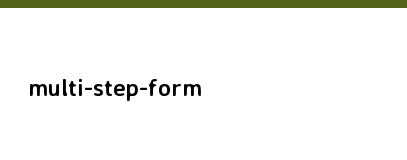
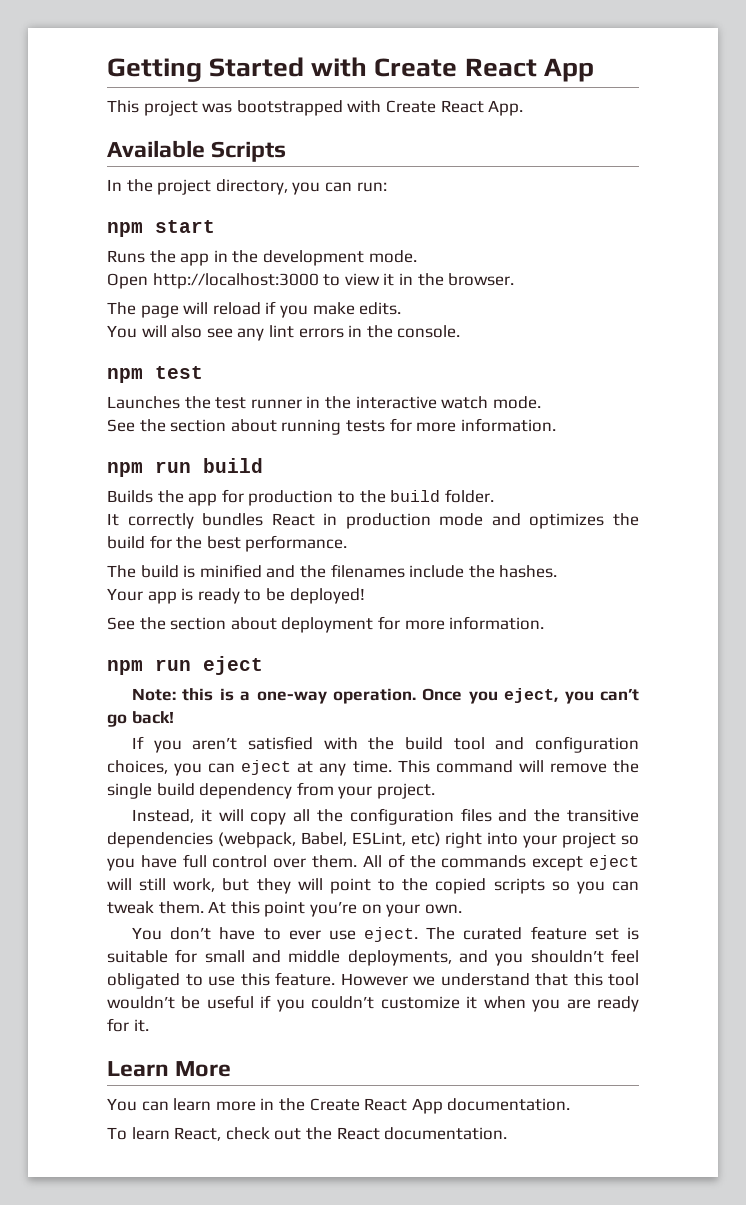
[28,79,202,101] multi-step-form -> [107,57,594,82] [107,100,524,116] [107,140,287,162] [107,179,387,195] [107,220,215,237] [107,250,417,266] [107,273,515,289] [107,301,402,318] [107,325,461,341] [107,366,203,383] [107,396,541,409] [107,418,556,435] [107,458,263,477] [107,489,494,506] [107,513,639,529] [107,535,348,552] [107,564,558,578] [107,588,365,604] [107,616,545,633] [107,656,263,675] [132,688,640,704] [107,711,174,727] [132,736,639,753] [107,760,639,776] [107,782,435,799] [132,808,639,825] [107,832,639,848] [107,854,639,871] [107,878,639,894] [107,901,462,917] [132,926,639,942] [107,949,639,966] [107,972,639,989] [107,995,639,1012] [107,1018,149,1032] [107,1061,232,1077] [107,1098,571,1114] [107,1127,508,1141] Getting Started with Create React App // This project was bootstrapped with Create React App. // Available Scripts // In the project directory, you can run: // npm start // Runs the app in the development mode. // Open http://localhost:3000 to view it in the browser. // The page will reload if you make edits. // You will also see any lint errors in the console. // npm test // Launches the test runner in the interactive watch mode. // See the section about running tests for more information. // npm run build // Builds the app for production to the build folder. // It correctly bundles React in production mode and optimizes the build for the best performance. // The build is minified and the filenames include the hashes. // Your app is ready to be deployed! // See the section about deployment for more information. // npm run eject // Note: this is a one-way operation. Once you eject, you can’t go back! // If you aren’t satisfied with the build tool and configuration choices, you can eject at any time. This command will remove the single build dependency from your project. // Instead, it will copy all the configuration files and the transitive dependencies (webpack, Babel, ESLint, etc) right into your project so you have full control over them. All of the commands except eject will still work, but they will point to the copied scripts so you can tweak them. At this point you’re on your own. // You don’t have to ever use eject. The curated feature set is suitable for small and middle deployments, and you shouldn’t feel obligated to use this feature. However we understand that this tool wouldn’t be useful if you couldn’t customize it when you are ready for it. // Learn More // You can learn more in the Create React App documentation. // To learn React, check out the React documentation.

